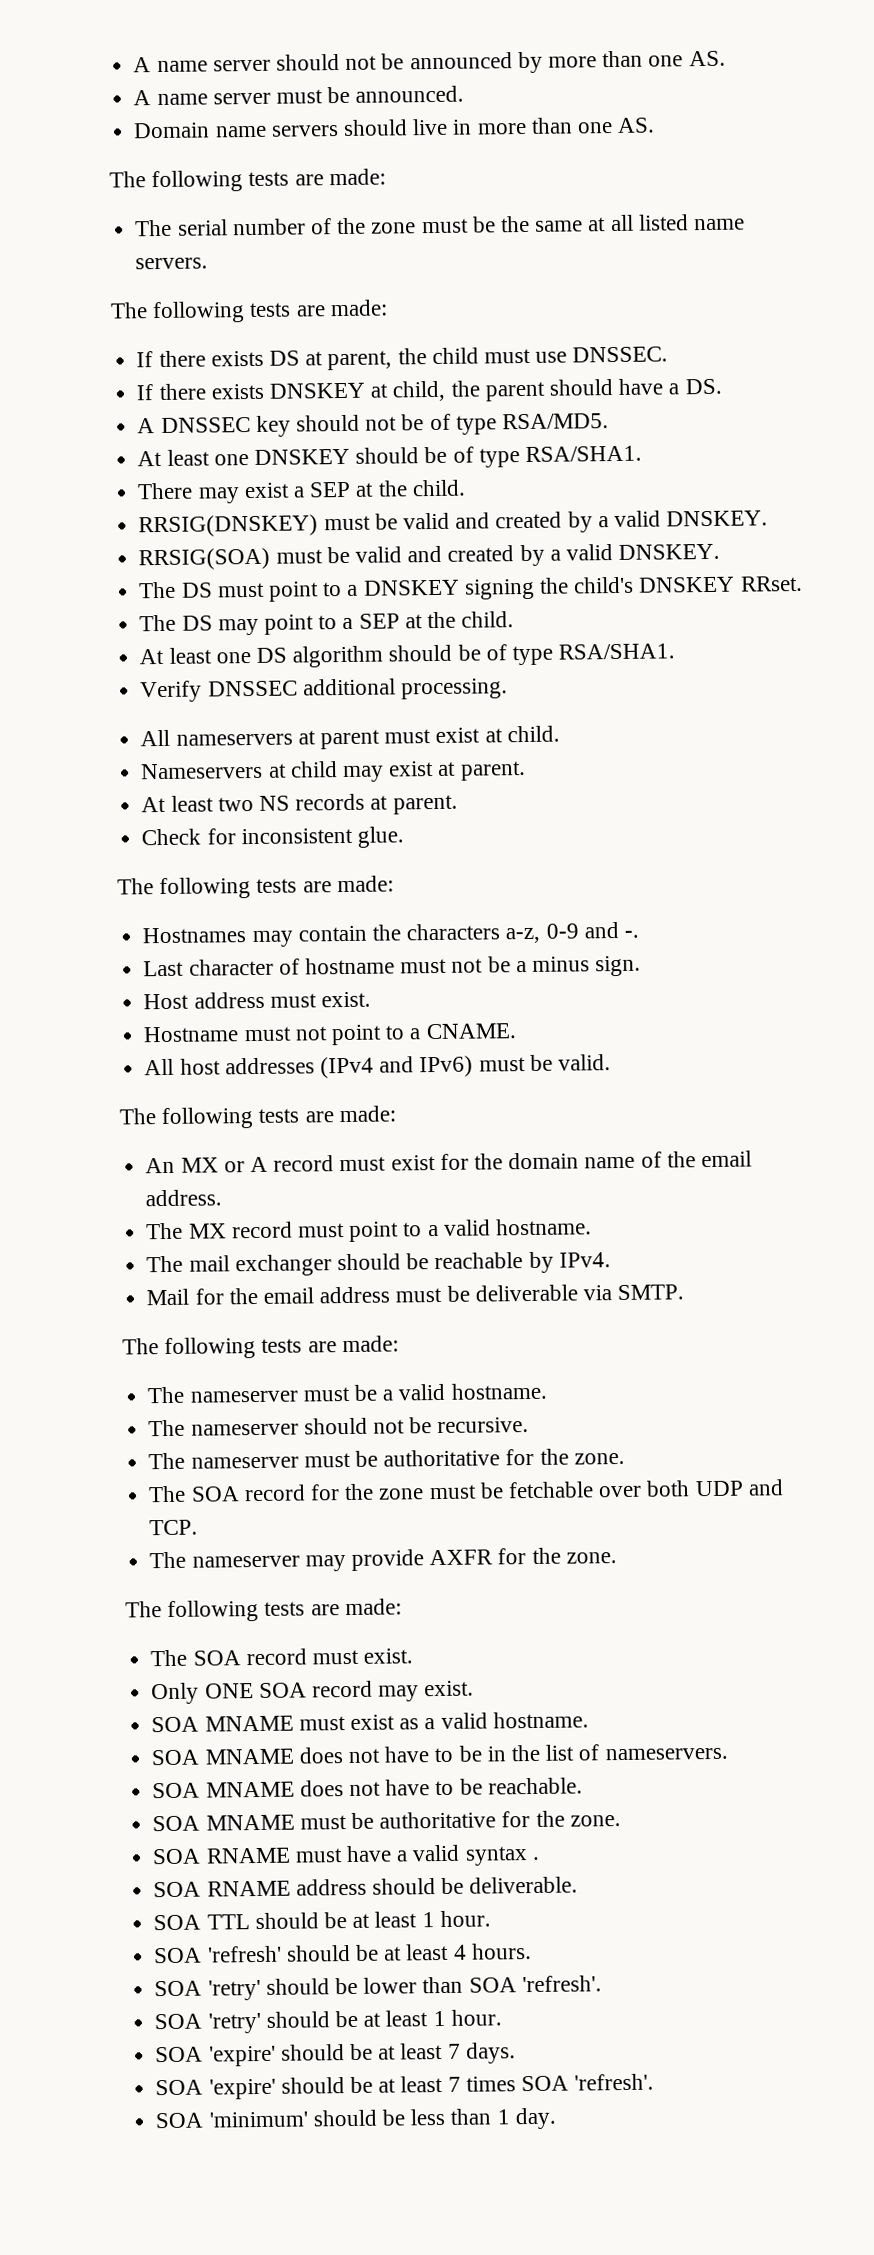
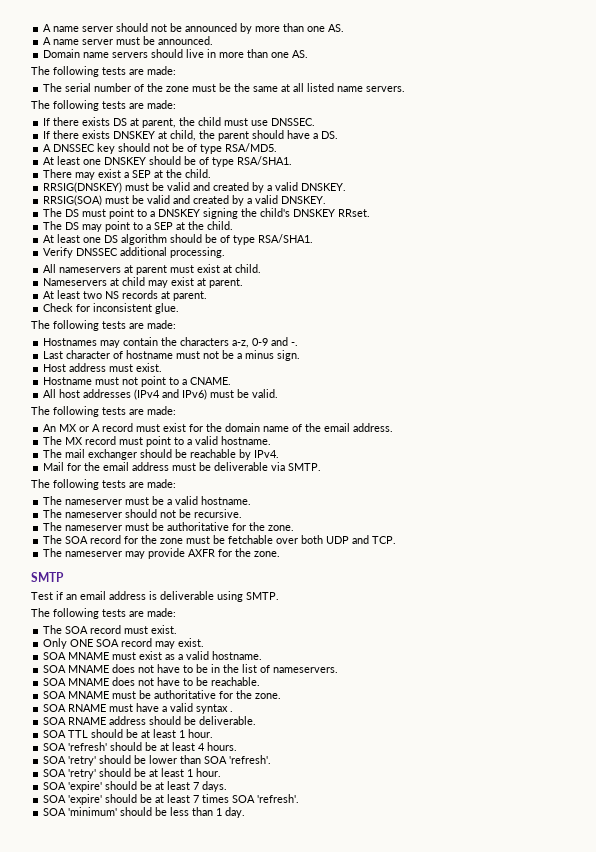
(617, 1558) none -> [31,572,64,582] [31,591,279,602] // SMTP // Test if an email address is deliverable using SMTP.

